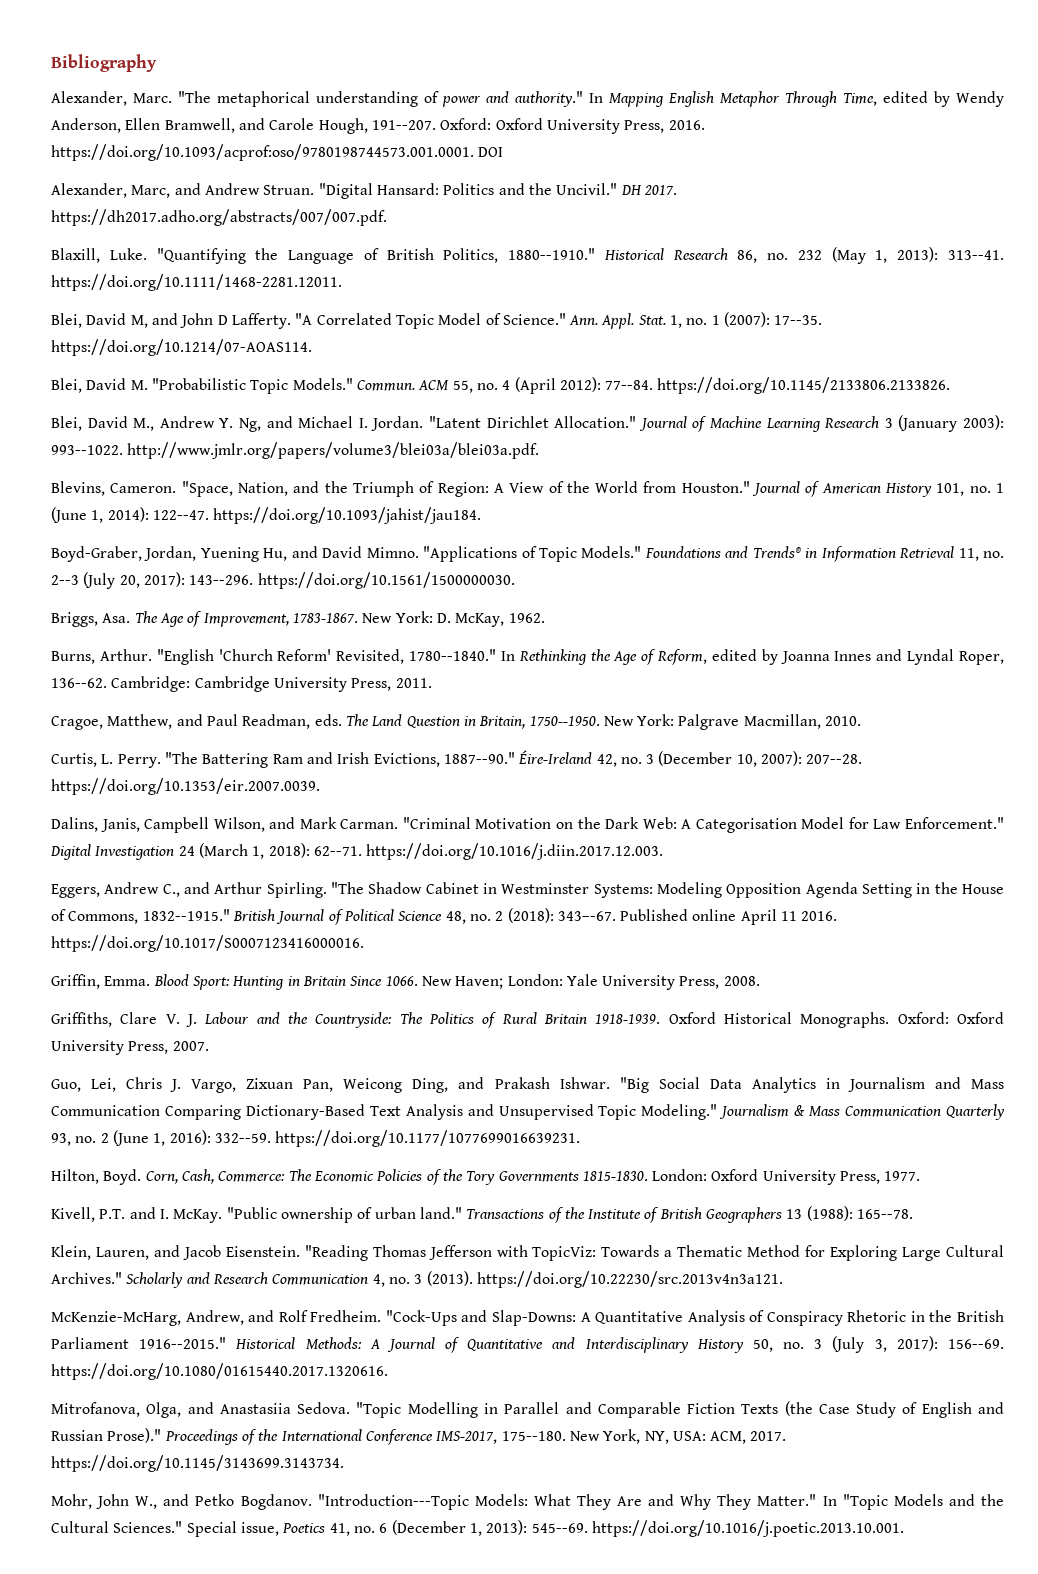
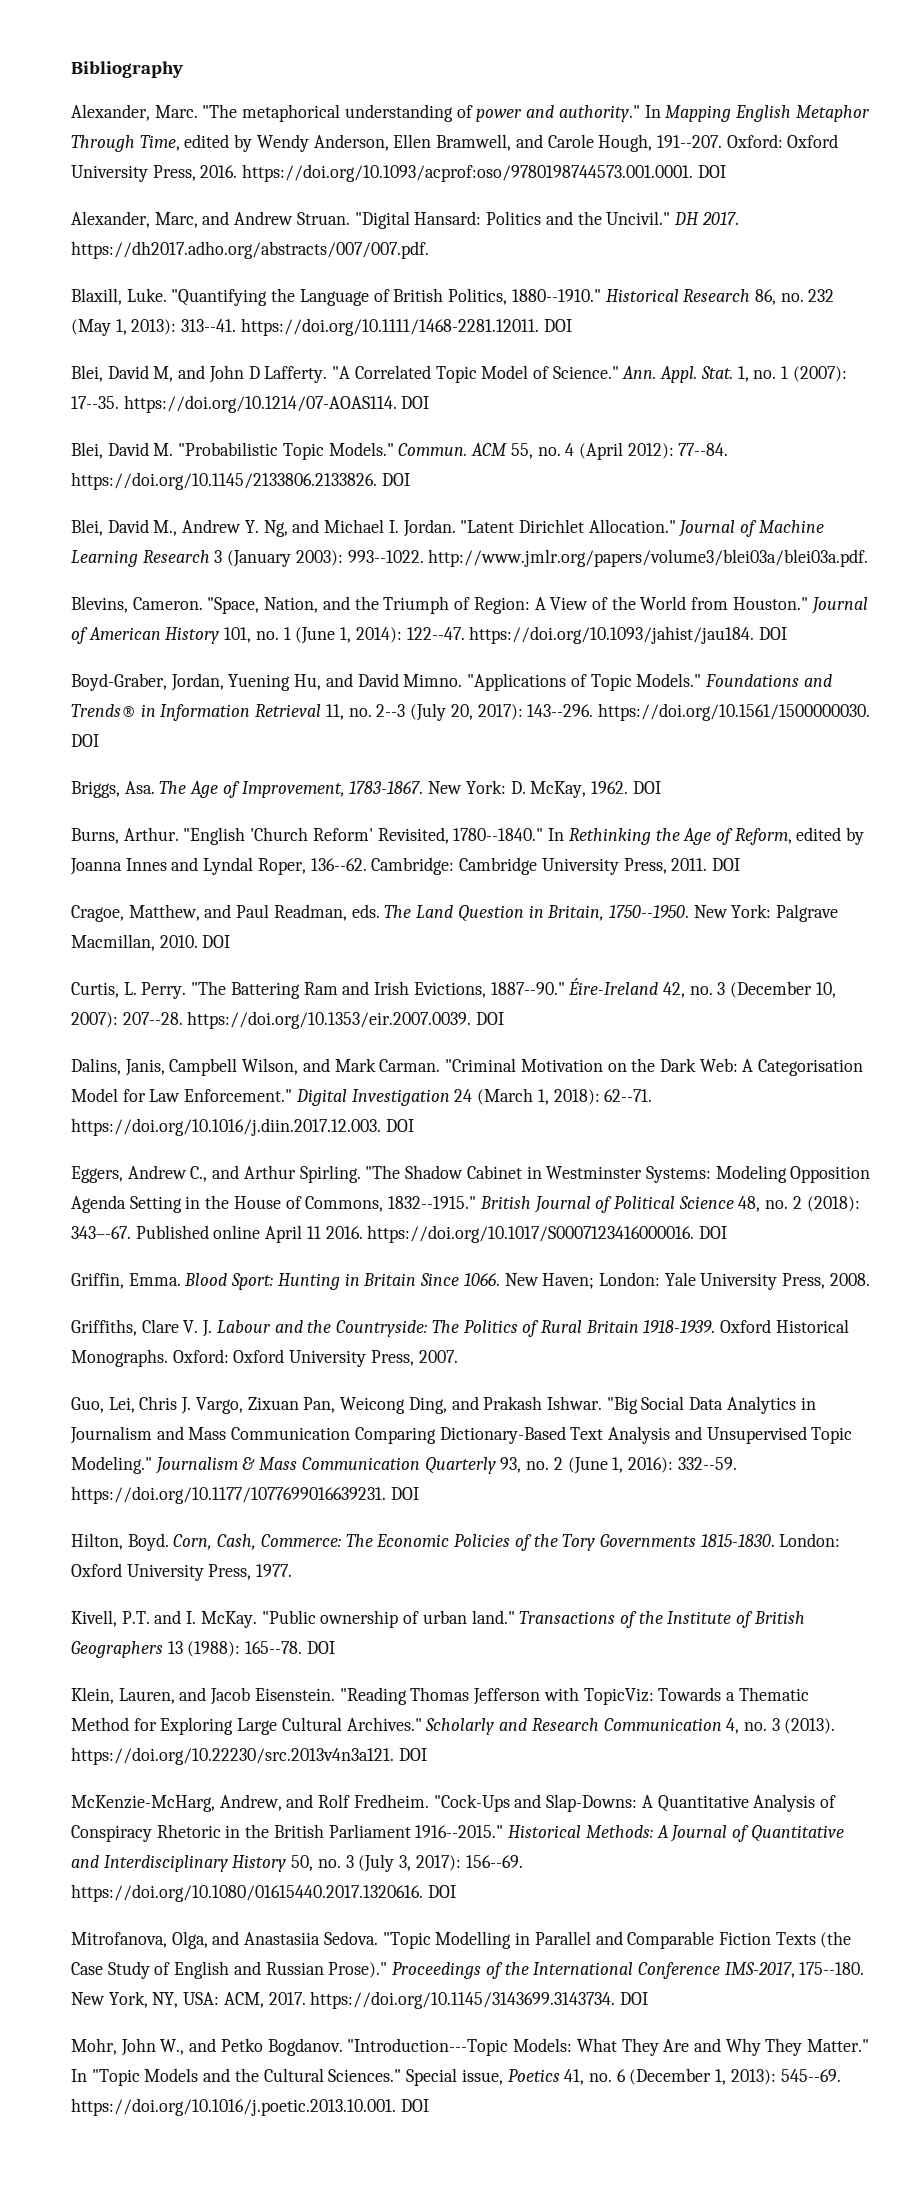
(342, 282) none -> [543,319,572,332] DOI
(312, 347) none -> [401,396,430,409] DOI
(951, 385) none -> [381,473,410,486] DOI
(482, 515) none -> [758,627,787,640] DOI
(515, 580) none -> [71,734,99,747] DOI
(545, 618) none -> [632,781,661,794] DOI
(432, 683) none -> [711,858,740,871] DOI
(862, 721) none -> [202,935,231,948] DOI
(320, 786) none -> [476,1012,505,1025] DOI
(664, 851) none -> [385,1119,414,1132] DOI
(364, 943) none -> [699,1226,728,1239] DOI
(581, 1138) none -> [390,1487,419,1500] DOI
(914, 1214) none -> [306,1641,335,1654] DOI
(783, 1279) none -> [398,1748,427,1761] DOI
(388, 1371) none -> [427,1885,456,1898] DOI
(344, 1463) none -> [620,1992,649,2005] DOI
(904, 1528) none -> [400,2099,429,2112] DOI

